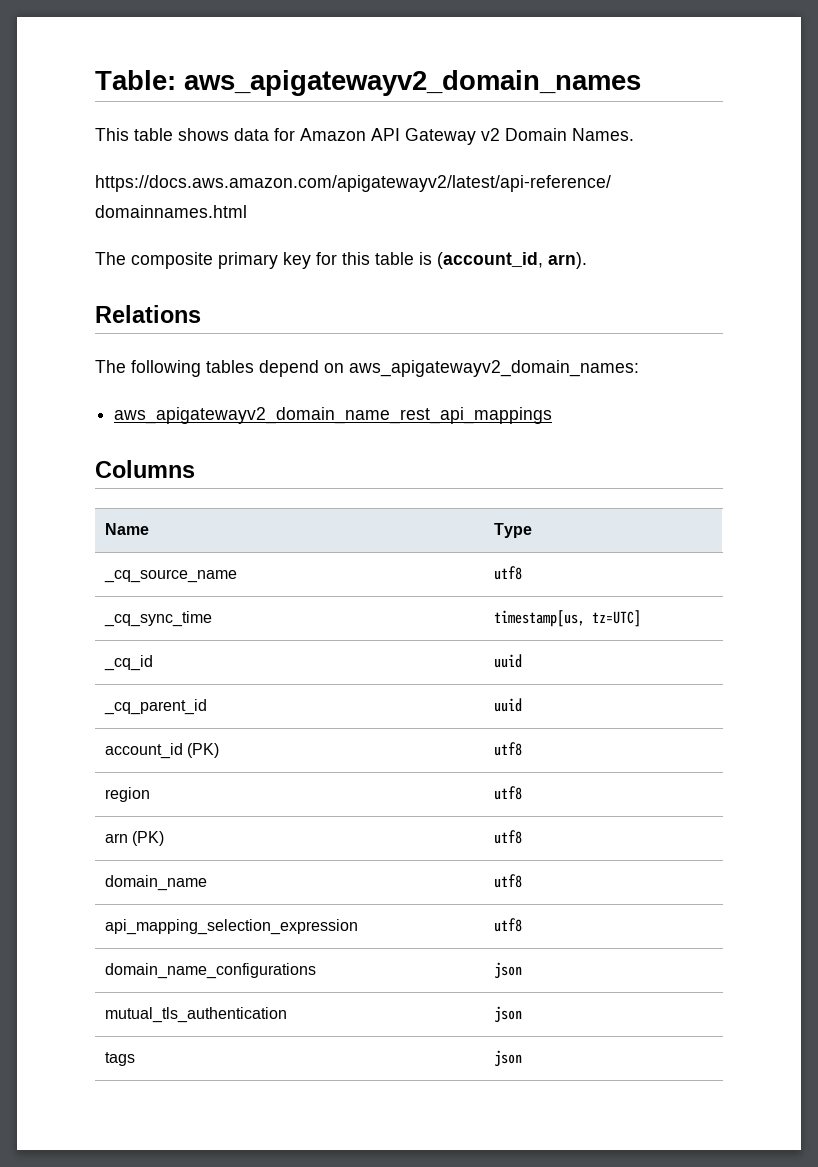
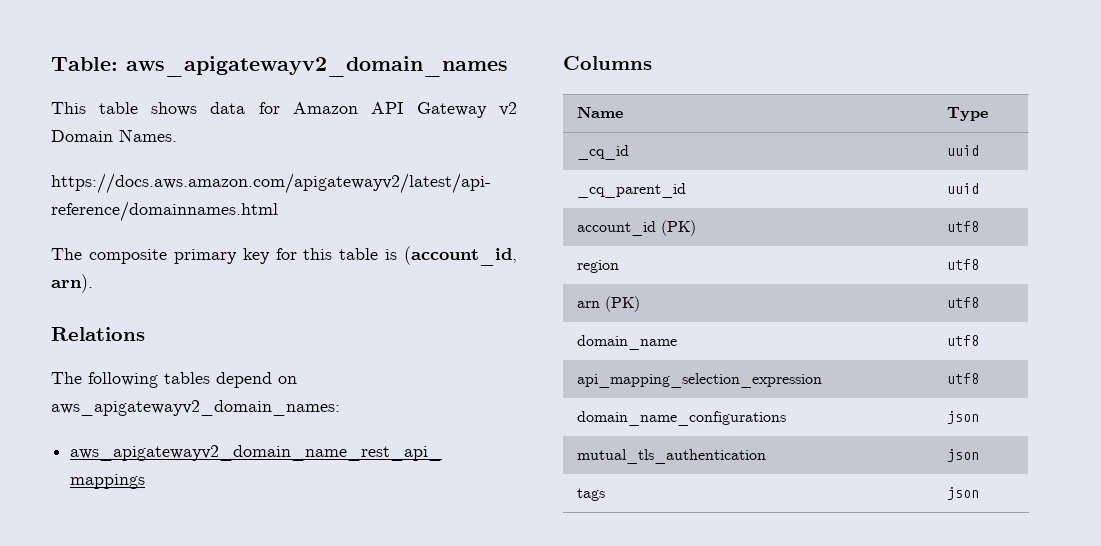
[104,569,238,583] [494,566,523,580] [104,611,213,627] [494,610,642,627] // _cq_source_name | utf8 // _cq_sync_time | timestamp[us, tz=UTC] -> (988, 114) none

